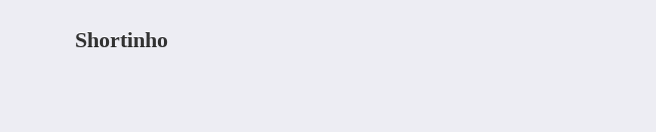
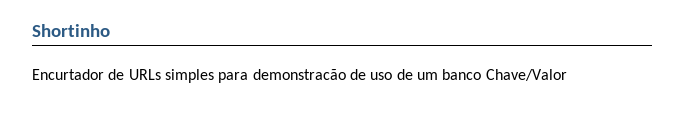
(168, 40) none -> [32,69,567,83] // Encurtador de URLs simples para demonstracão de uso de um banco Chave/Valor

